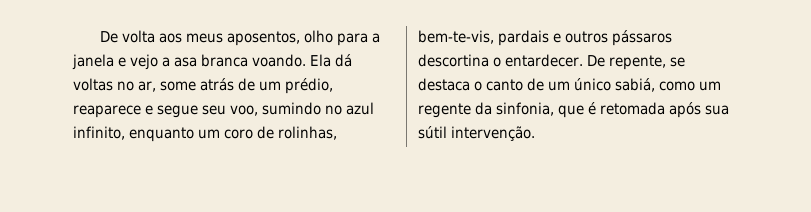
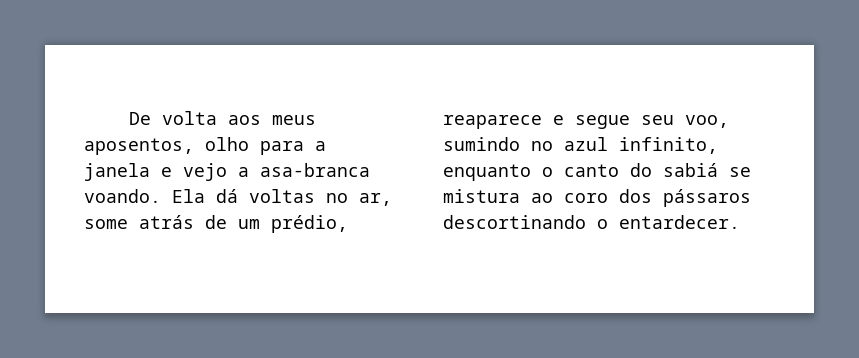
[174,54,249,67] asa branca -> [260,163,370,177] asa-branca
[198,126,338,140] [418,30,673,46] [418,54,686,70] [418,78,722,92] [418,102,730,118] [418,126,536,141] um coro de rolinhas, bem-te-vis, pardais e outros pássaros descortina o entardecer. De repente, se destaca o canto de um único sabiá, como um regente da sinfonia, que é retomada após sua sútil intervenção. -> [542,163,751,177] [443,189,751,207] [443,215,740,229] o canto do sabiá se mistura ao coro dos pássaros descortinando o entardecer.

